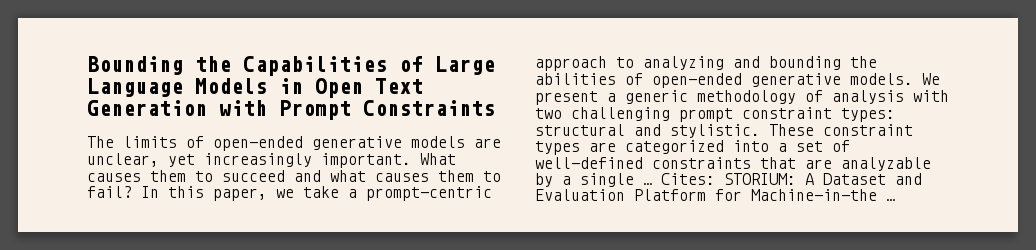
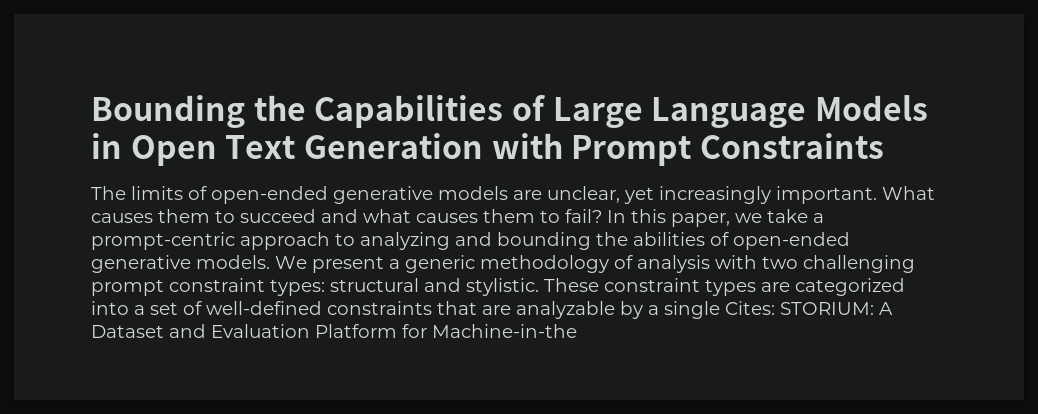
[643,183,652,185] … -> (720, 310) none
[886,199,895,201] … -> (577, 331) none

